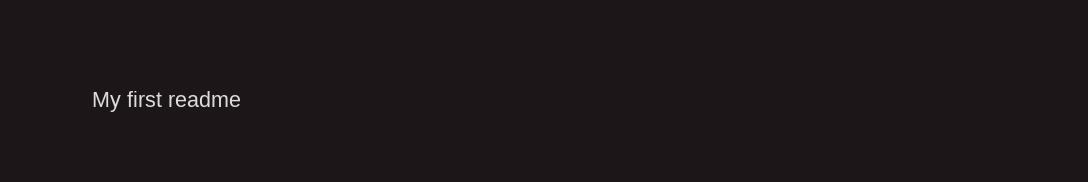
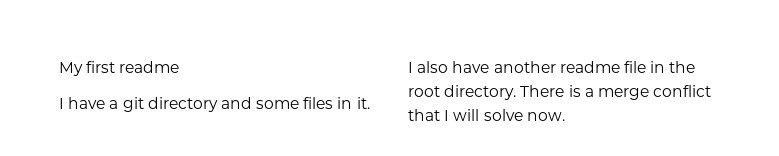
(241, 99) none -> [59,97,370,112] [408,61,696,73] [408,85,712,100] [408,109,565,121] // I have a git directory and some files in it. I also have another readme file in the root directory. There is a merge conflict that I will solve now.

